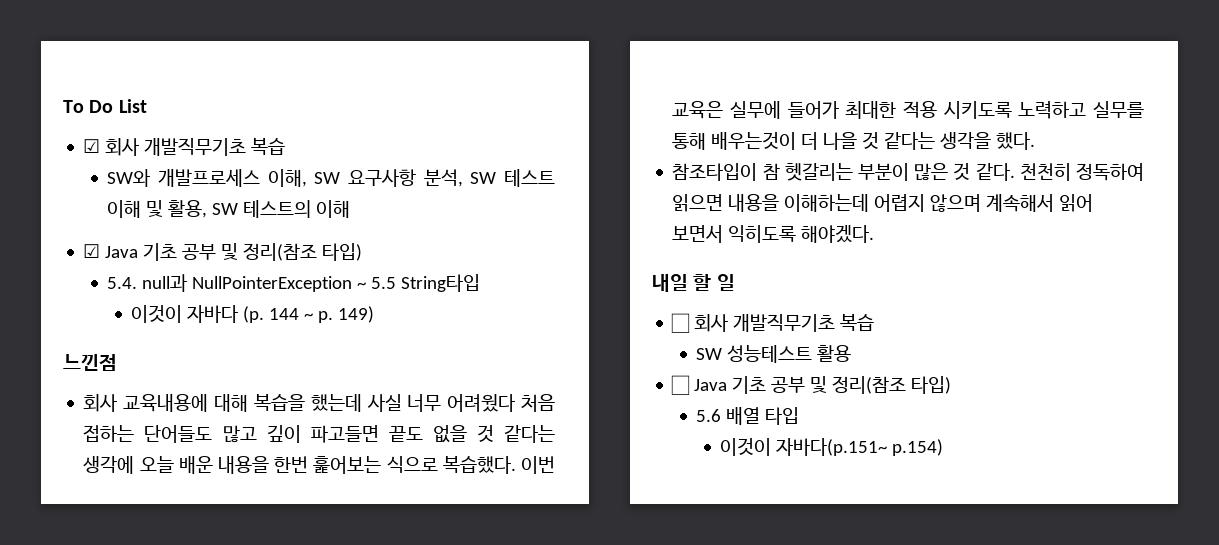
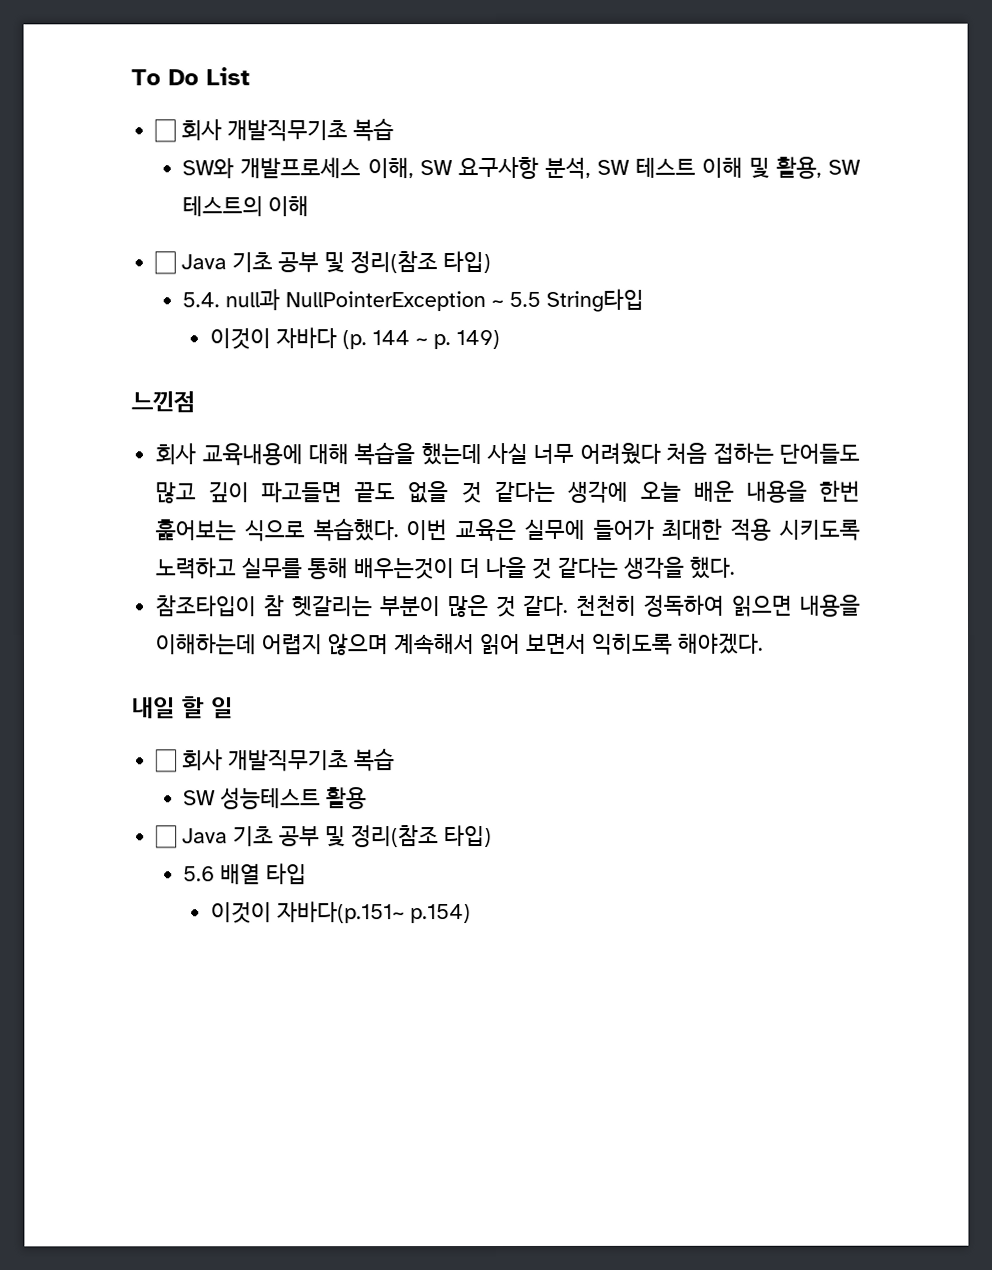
[83,139,101,153] ☑ -> [154,119,177,143] ☐
[83,244,101,258] ☑ -> [154,251,177,275] ☐

